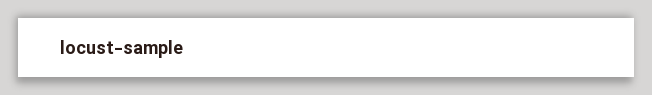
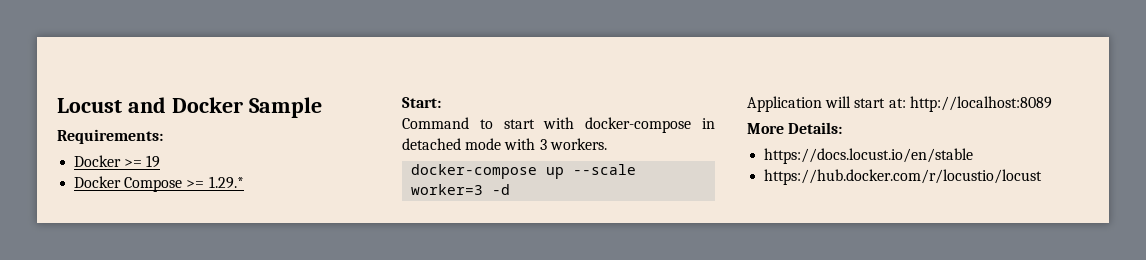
[60,40,183,58] locust-sample -> [57,97,322,118] [57,129,163,144] [74,155,161,168] [74,176,244,192] [402,97,441,108] [402,117,715,133] [402,138,607,150] [411,164,637,179] [411,184,511,195] [747,96,1052,112] [747,122,843,134] [764,148,974,164] [764,169,1043,185] Locust and Docker Sample // Requirements: // Docker >= 19 // Docker Compose >= 1.29.* // Start: // Command to start with docker-compose in detached mode with 3 workers. // docker-compose up --scale worker=3 -d // Application will start at: http://localhost:8089 // More Details: // https://docs.locust.io/en/stable // https://hub.docker.com/r/locustio/locust

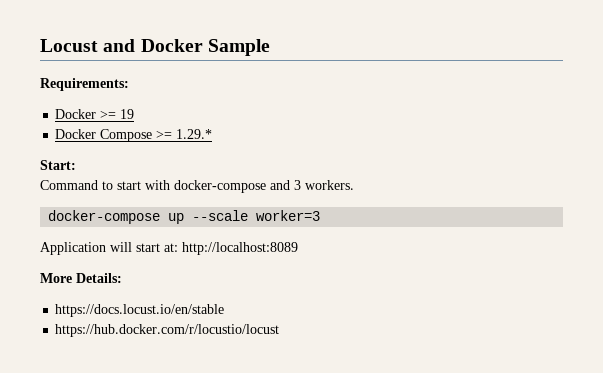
[702,118,715,129] [402,138,536,150] in detached mode with -> [270,180,290,190] and
[492,184,511,195] -d -> (321, 215) none

